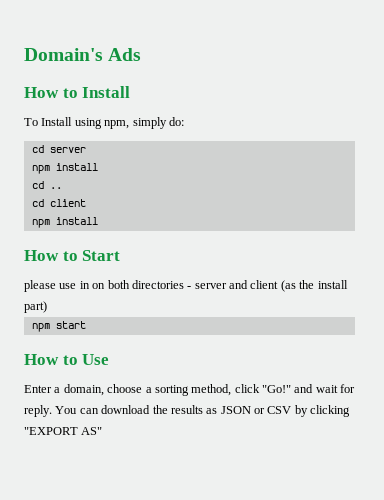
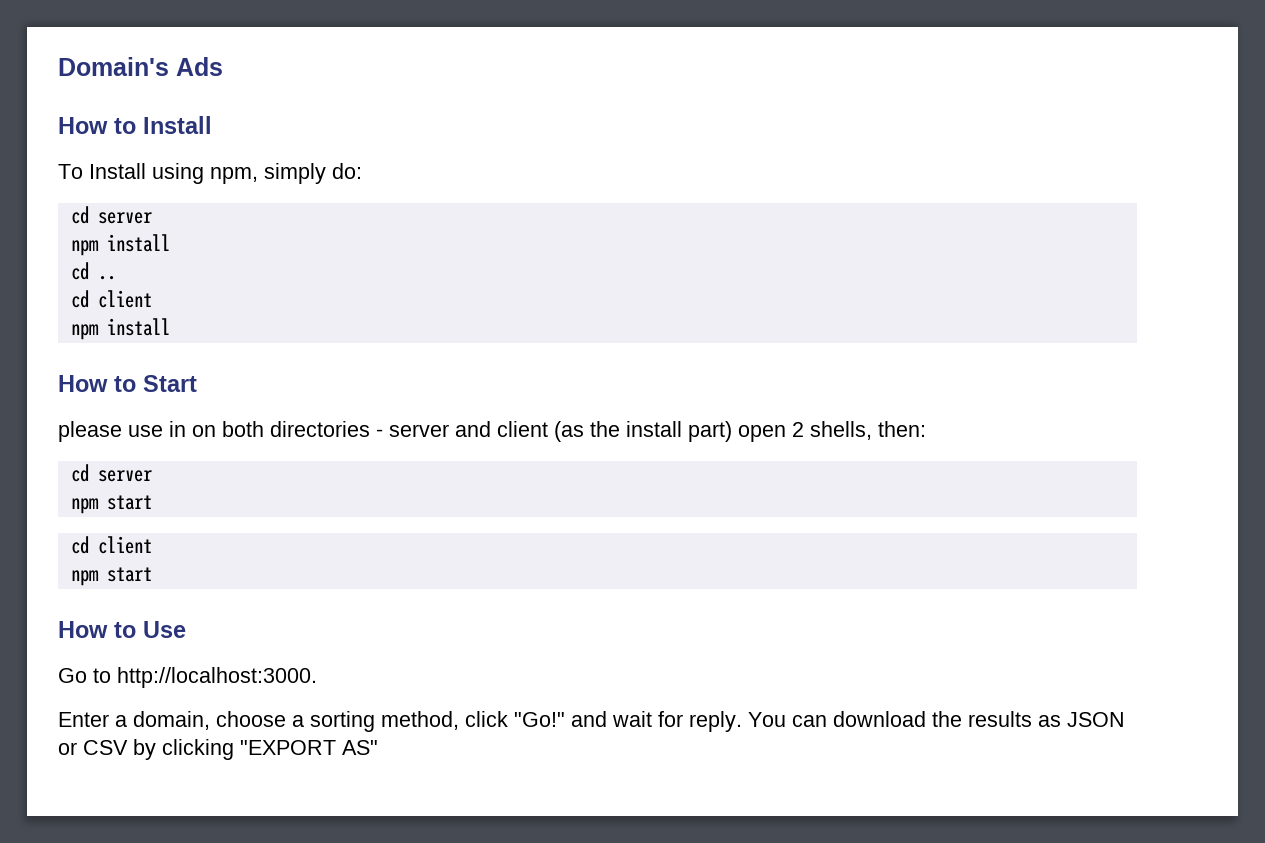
(47, 307) none -> [738,421,926,442] [70,464,152,482] [70,495,152,514] [70,536,152,554] open 2 shells, then: // cd server // npm start // cd client
(110, 359) none -> [58,667,317,688] // Go to http://localhost:3000.

